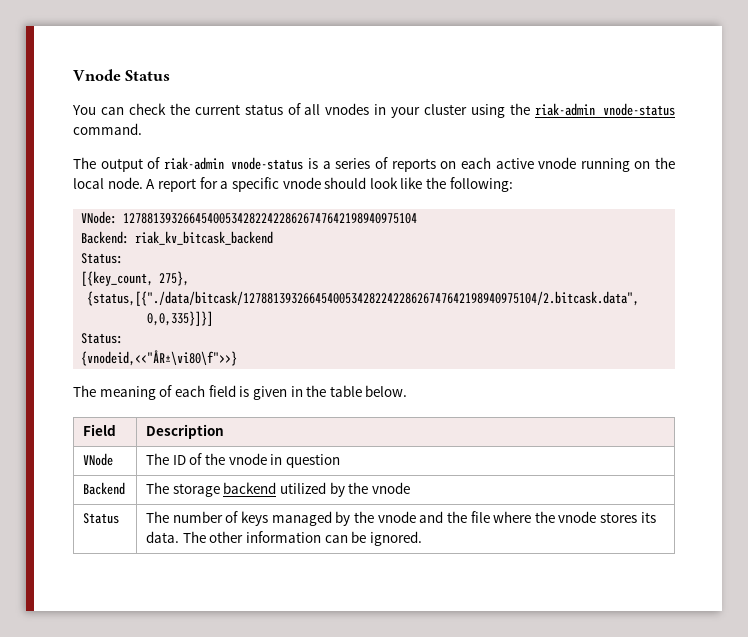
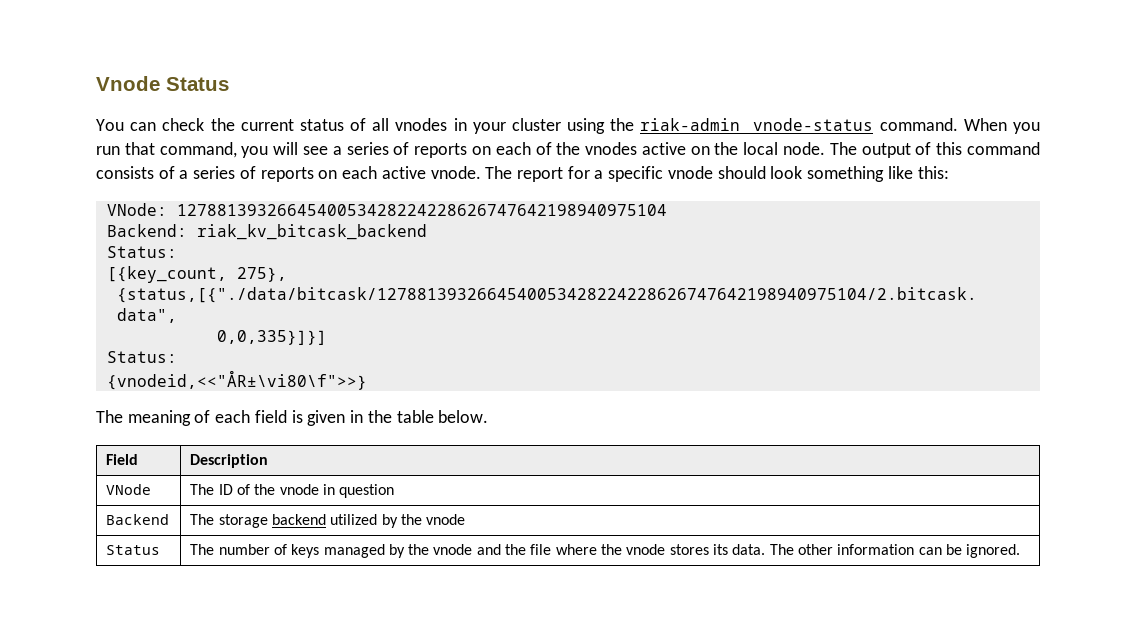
[73,157,319,172] // The output of riak-admin vnode-status is -> [963,118,1040,134] [96,142,1040,158] [96,166,175,179] When you run that command, you will see a series of reports on each of the vnodes active on the local node. The output of this command consists of
[538,157,675,172] [73,177,156,189] vnode running on the local node. A -> [430,166,513,179] vnode. The
[400,177,513,192] like the following: -> [807,166,949,182] something like this:

